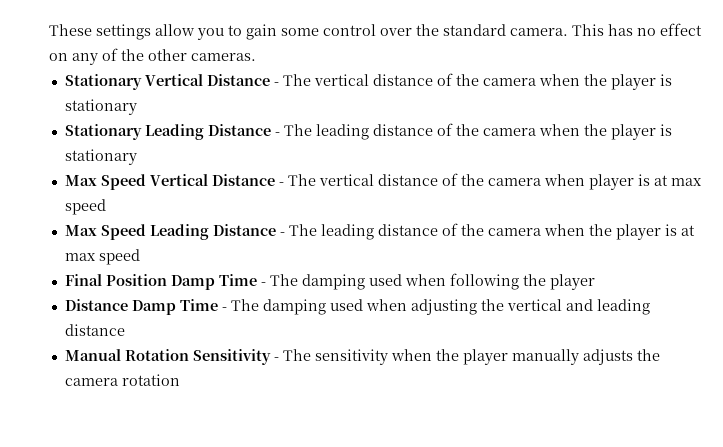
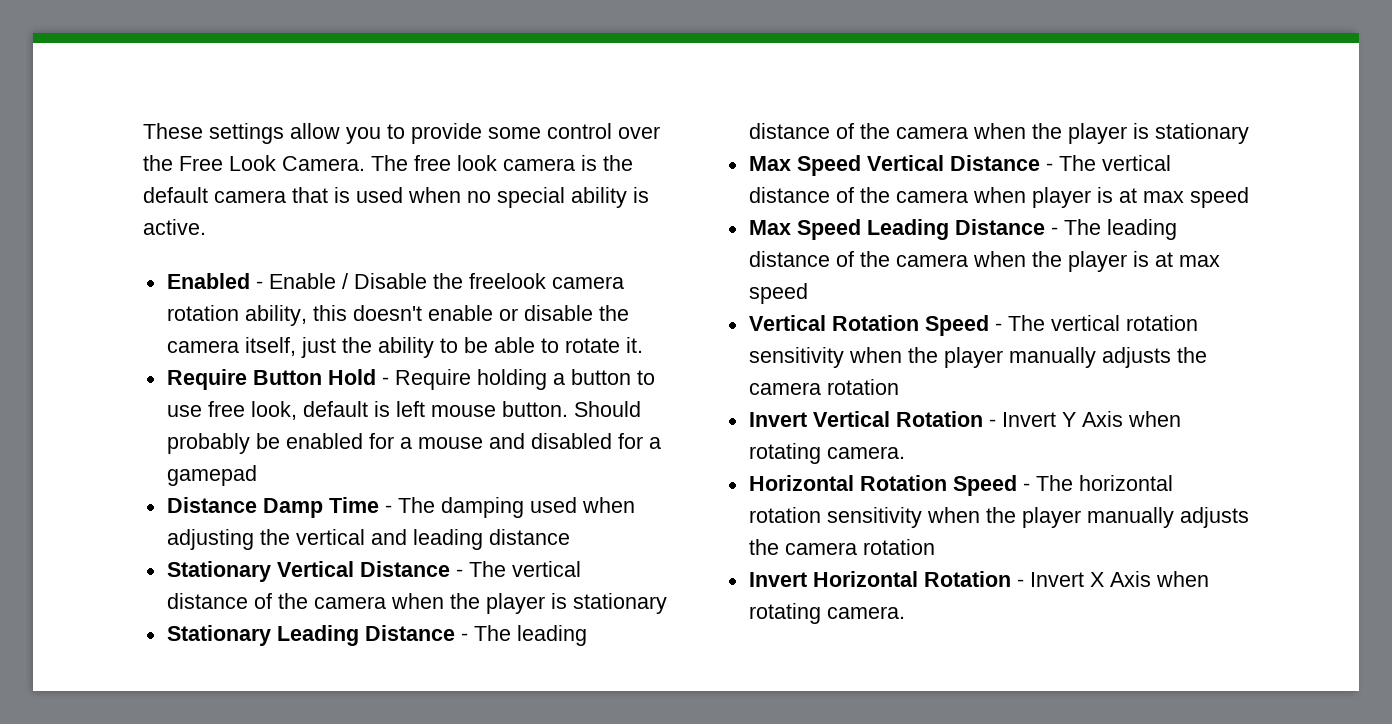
[246,24,277,40] gain -> [411,123,482,144] provide
[443,23,702,36] [49,48,256,65] standard camera. This has no effect on any of the other cameras. -> [179,155,633,171] [143,187,649,208] [143,219,206,235] [166,273,624,289] [166,305,629,326] [166,337,643,358] [166,369,655,390] [166,401,641,420] [166,433,661,454] [166,465,257,486] [166,497,635,518] [166,529,570,550] Free Look Camera. The free look camera is the default camera that is used when no special ability is active. // Enabled - Enable / Disable the freelook camera rotation ability, this doesn't enable or disable the camera itself, just the ability to be able to rotate it. // Require Button Hold - Require holding a button to use free look, default is left mouse button. Should probably be enabled for a mouse and disabled for a gamepad // Distance Damp Time - The damping used when adjusting the vertical and leading distance
[64,273,595,290] [64,299,650,315] [64,324,125,336] [64,349,660,365] [64,374,180,386] Final Position Damp Time - The damping used when following the player // Distance Damp Time - The damping used when adjusting the vertical and leading distance // Manual Rotation Sensitivity - The sensitivity when the player manually adjusts the camera rotation -> [748,315,1198,336] [748,347,1207,368] [748,379,899,395] [748,411,1181,427] [748,443,905,464] [748,475,1173,496] [748,507,1249,528] [748,539,935,555] [748,571,1209,587] [748,603,905,624] Vertical Rotation Speed - The vertical rotation sensitivity when the player manually adjusts the camera rotation // Invert Vertical Rotation - Invert Y Axis when rotating camera. // Horizontal Rotation Speed - The horizontal rotation sensitivity when the player manually adjusts the camera rotation // Invert Horizontal Rotation - Invert X Axis when rotating camera.

